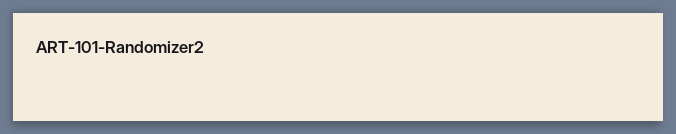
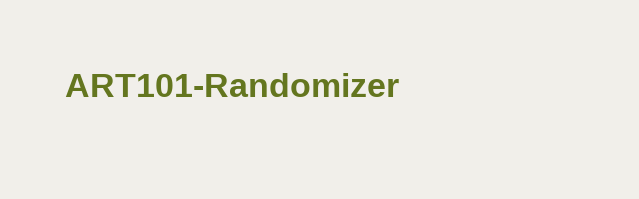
[36,41,204,53] ART-101-Randomizer2 -> [65,73,399,97] ART101-Randomizer

